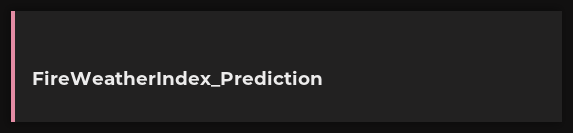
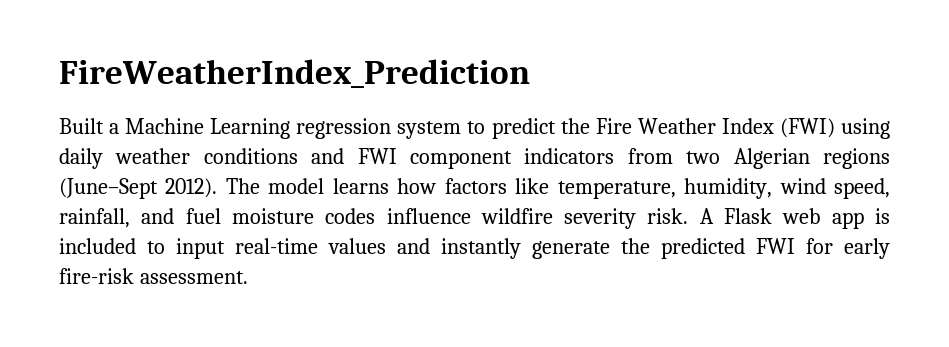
(323, 78) none -> [59,118,891,139] [59,148,890,169] [59,178,890,199] [59,208,890,229] [59,238,890,259] [59,268,248,284] // Built a Machine Learning regression system to predict the Fire Weather Index (FWI) using daily weather conditions and FWI component indicators from two Algerian regions (June–Sept 2012). The model learns how factors like temperature, humidity, wind speed, rainfall, and fuel moisture codes influence wildfire severity risk. A Flask web app is included to input real-time values and instantly generate the predicted FWI for early fire-risk assessment.

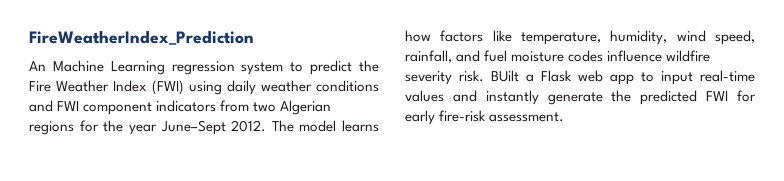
[59,118,120,134] Built a -> [29,61,46,71] An
[59,178,218,199] (June–Sept 2012). -> [79,120,267,135] for the year June–Sept 2012.
[699,208,714,224] A -> [491,70,534,82] BUilt a
[874,208,890,224] [59,238,136,254] is included -> (634, 79) none

